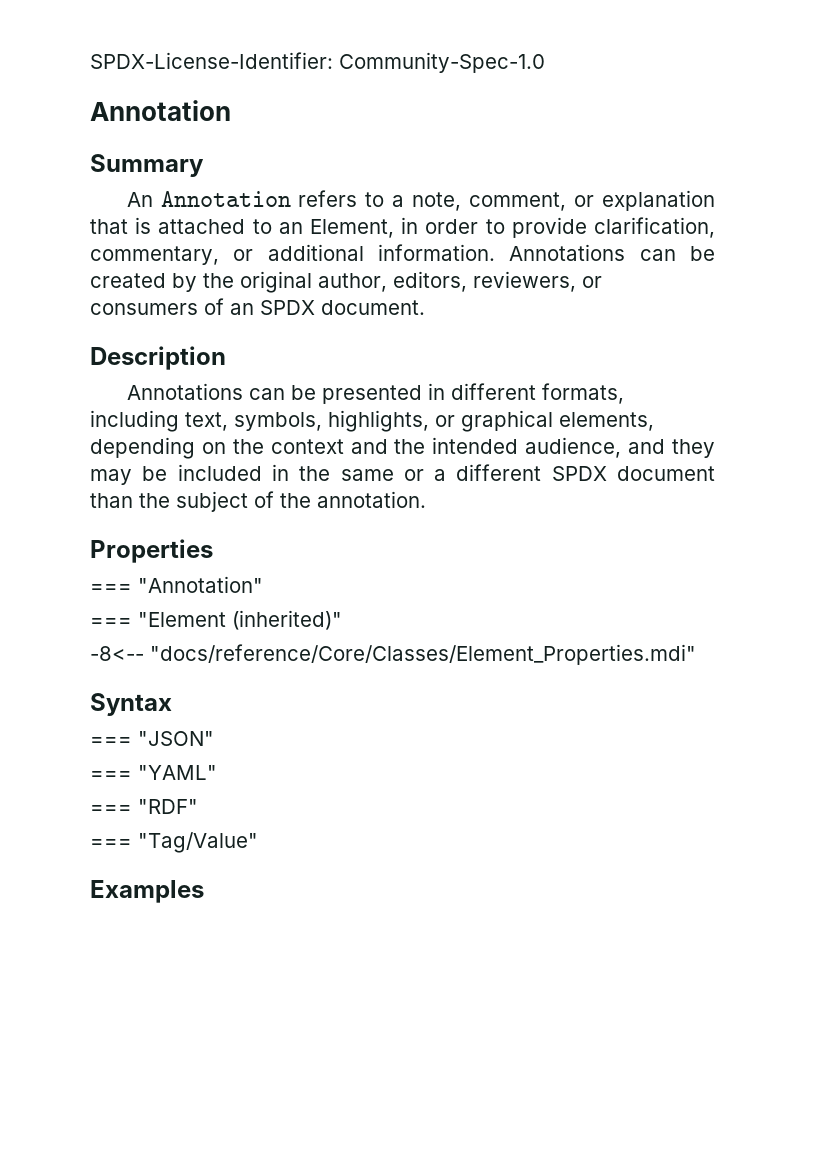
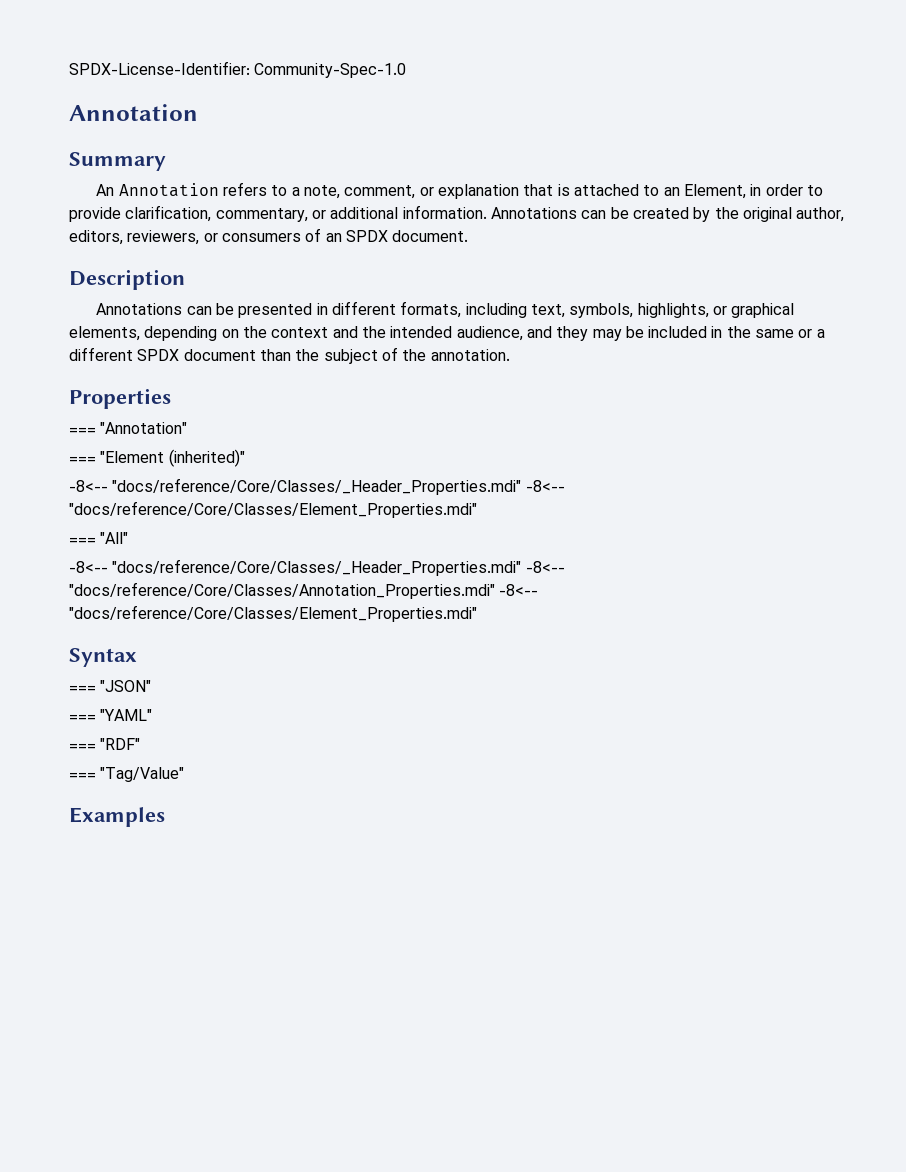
(144, 653) none -> [112,478,565,495] [69,501,477,518] [69,532,129,544] [69,559,565,576] [69,582,539,599] "docs/reference/Core/Classes/_Header_Properties.mdi" -8<-- "docs/reference/Core/Classes/Element_Properties.mdi" // === "All" // -8<-- "docs/reference/Core/Classes/_Header_Properties.mdi" -8<-- "docs/reference/Core/Classes/Annotation_Properties.mdi" -8<--

